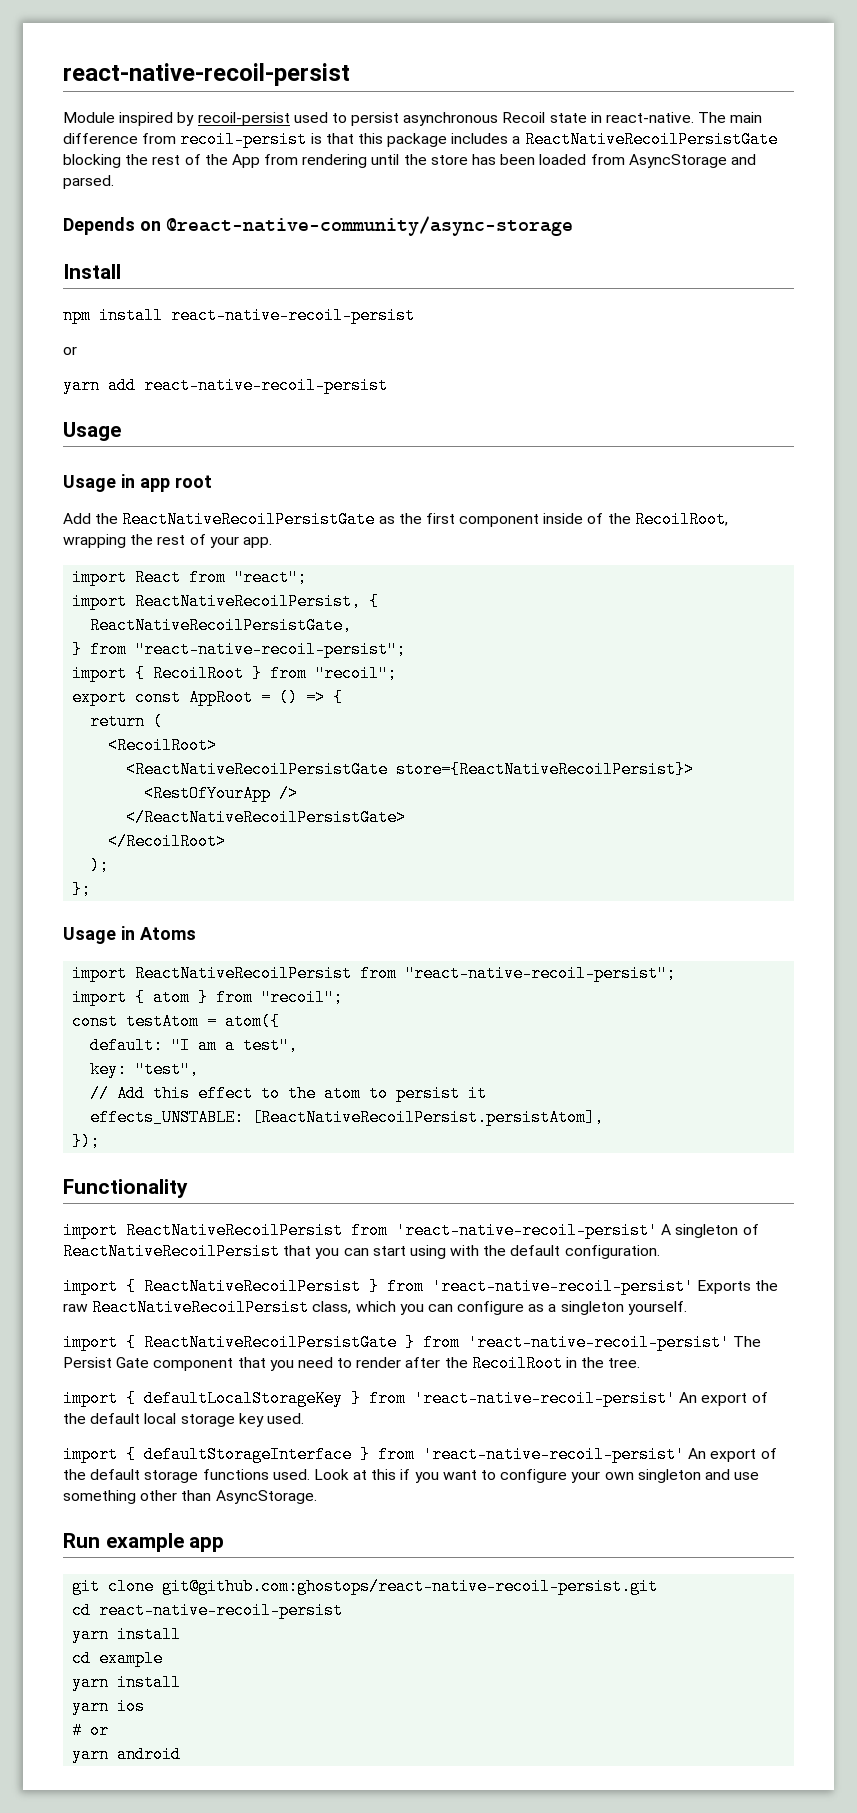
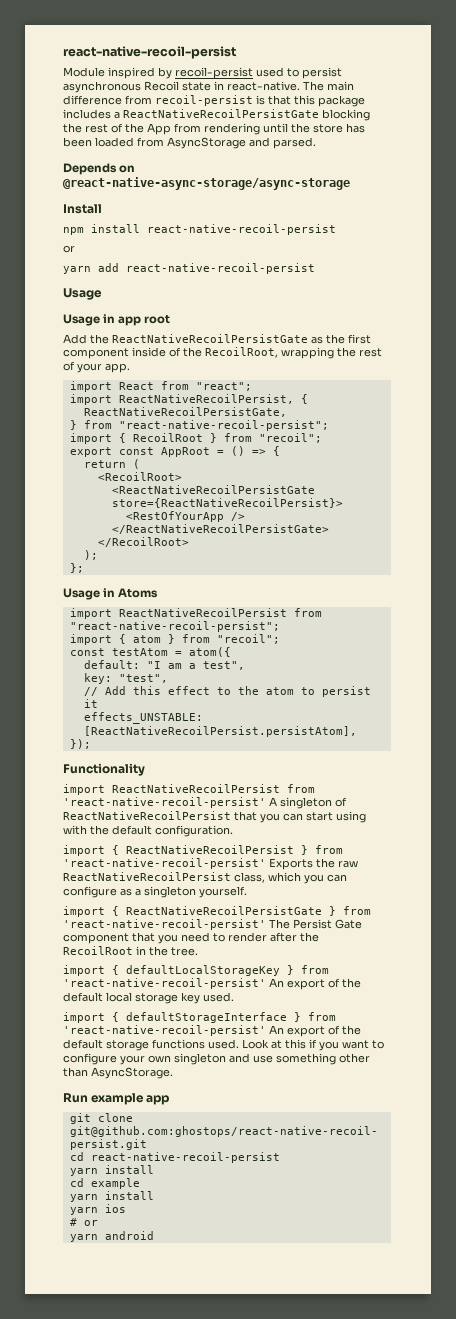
[165,216,573,236] @react-native-community/async-storage -> [63,177,350,190] @react-native-async-storage/async-storage

